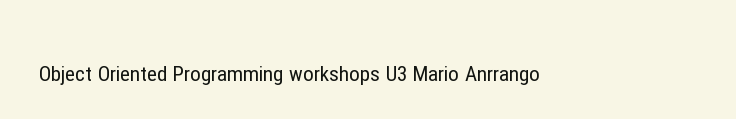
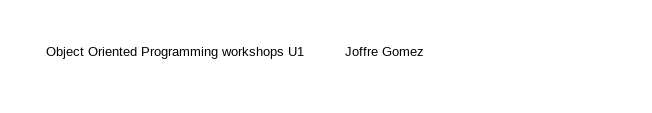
[385,66,541,85] U3 Mario Anrrango -> [288,47,424,56] U1 Joffre Gomez

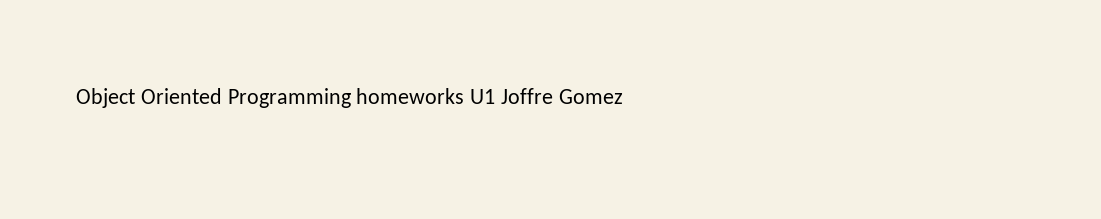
[221,47,284,59] workshops -> [356,88,465,104] homeworks

